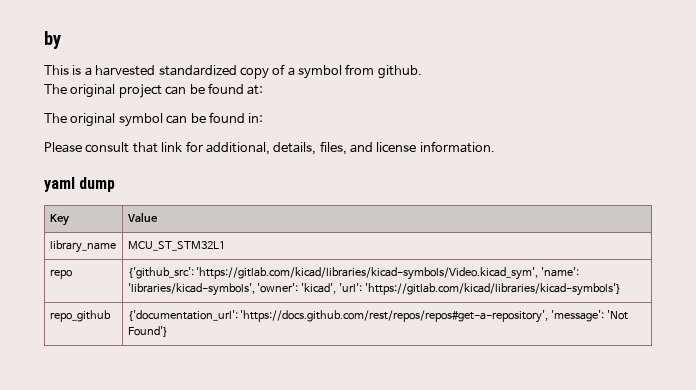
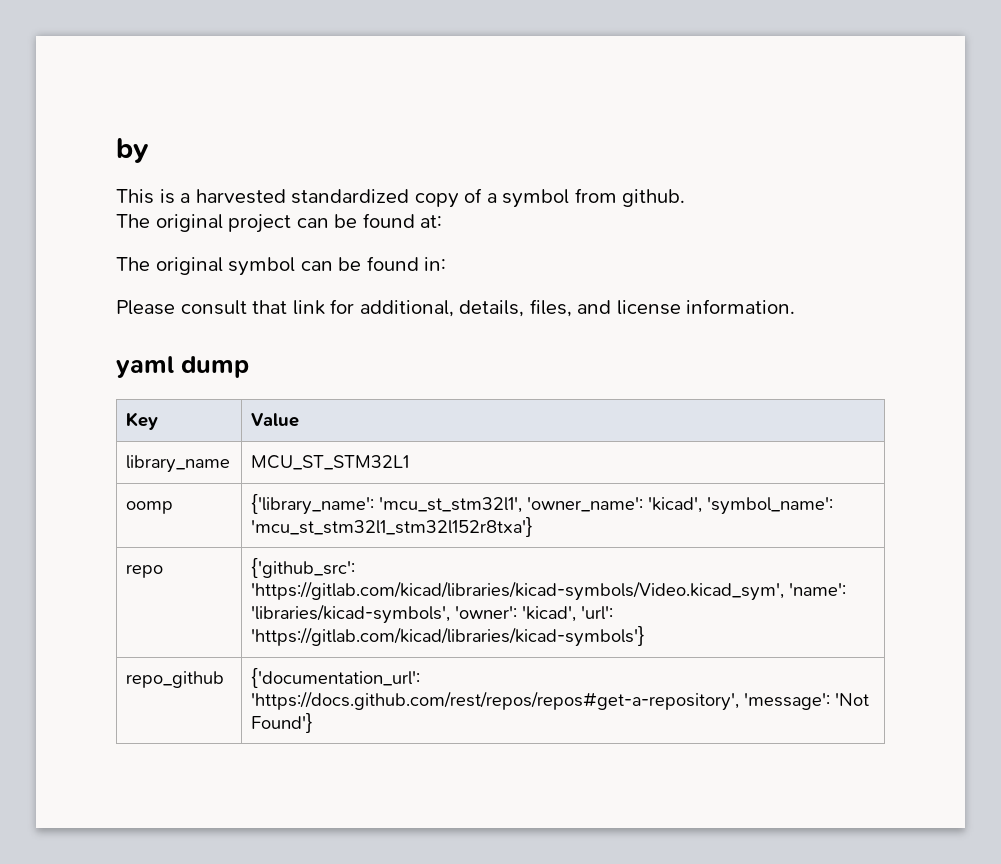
(225, 246) none -> [126,501,174,514] [251,494,834,515] [251,517,534,537] // oomp | {'library_name': 'mcu_st_stm32l1', 'owner_name': 'kicad', 'symbol_name': 'mcu_st_stm32l1_stm32l152r8txa'}

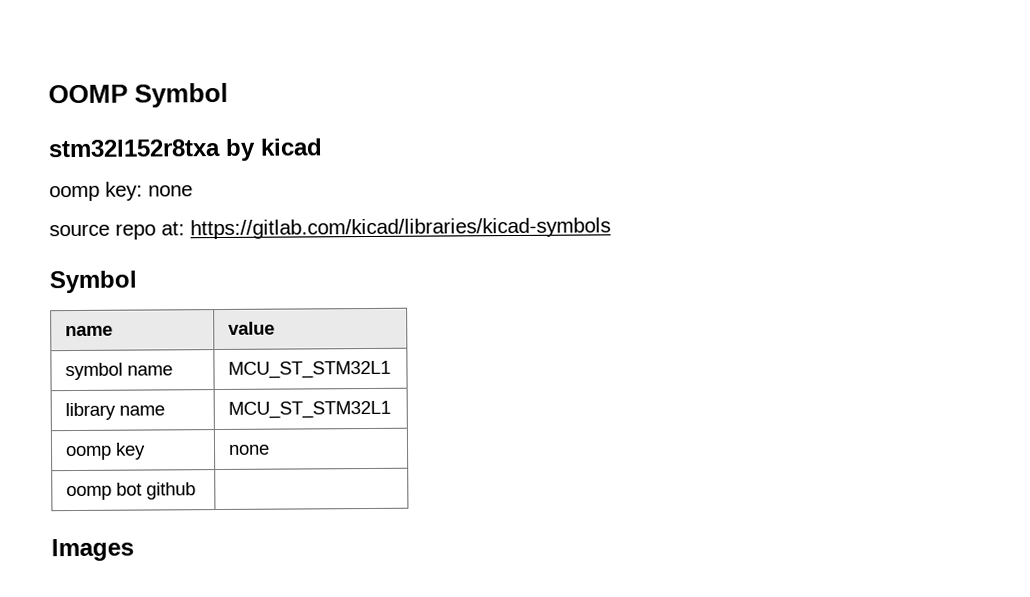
[116,138,149,163] [116,188,686,208] [116,213,443,233] [116,256,447,276] [116,299,796,317] [116,356,249,378] [126,412,159,430] [251,413,300,427] [126,455,231,473] [251,455,410,470] [126,501,174,514] [251,494,834,515] [251,517,534,537] [126,564,164,578] [251,558,356,578] [251,581,847,601] [251,604,614,624] [251,626,646,647] [126,671,225,688] [251,668,421,688] [251,691,870,711] [251,713,314,733] by // This is a harvested standardized copy of a symbol from github. // The original project can be found at: // The original symbol can be found in: // Please consult that link for additional, details, files, and license information. // yaml dump // Key | Value // library_name | MCU_ST_STM32L1 // oomp | {'library_name': 'mcu_st_stm32l1', 'owner_name': 'kicad', 'symbol_name': 'mcu_st_stm32l1_stm32l152r8txa'} // repo | {'github_src': 'https://gitlab.com/kicad/libraries/kicad-symbols/Video.kicad_sym', 'name': 'libraries/kicad-symbols', 'owner': 'kicad', 'url': 'https://gitlab.com/kicad/libraries/kicad-symbols'} // repo_github | {'documentation_url': 'https://docs.github.com/rest/repos/repos#get-a-repository', 'message': 'Not Found'} -> [48,82,229,108] [48,138,323,161] [49,181,193,202] [49,217,611,240] [49,270,137,294] [65,325,114,337] [228,321,276,335] [65,362,174,381] [228,360,392,379] [65,402,166,421] [228,400,392,419] [65,442,147,461] [228,444,271,455] [66,482,197,501] [51,538,134,562] OOMP Symbol // stm32l152r8txa by kicad // oomp key: none // source repo at: https://gitlab.com/kicad/libraries/kicad-symbols // Symbol // name | value // symbol name | MCU_ST_STM32L1 // library name | MCU_ST_STM32L1 // oomp key | none // oomp bot github | // Images

